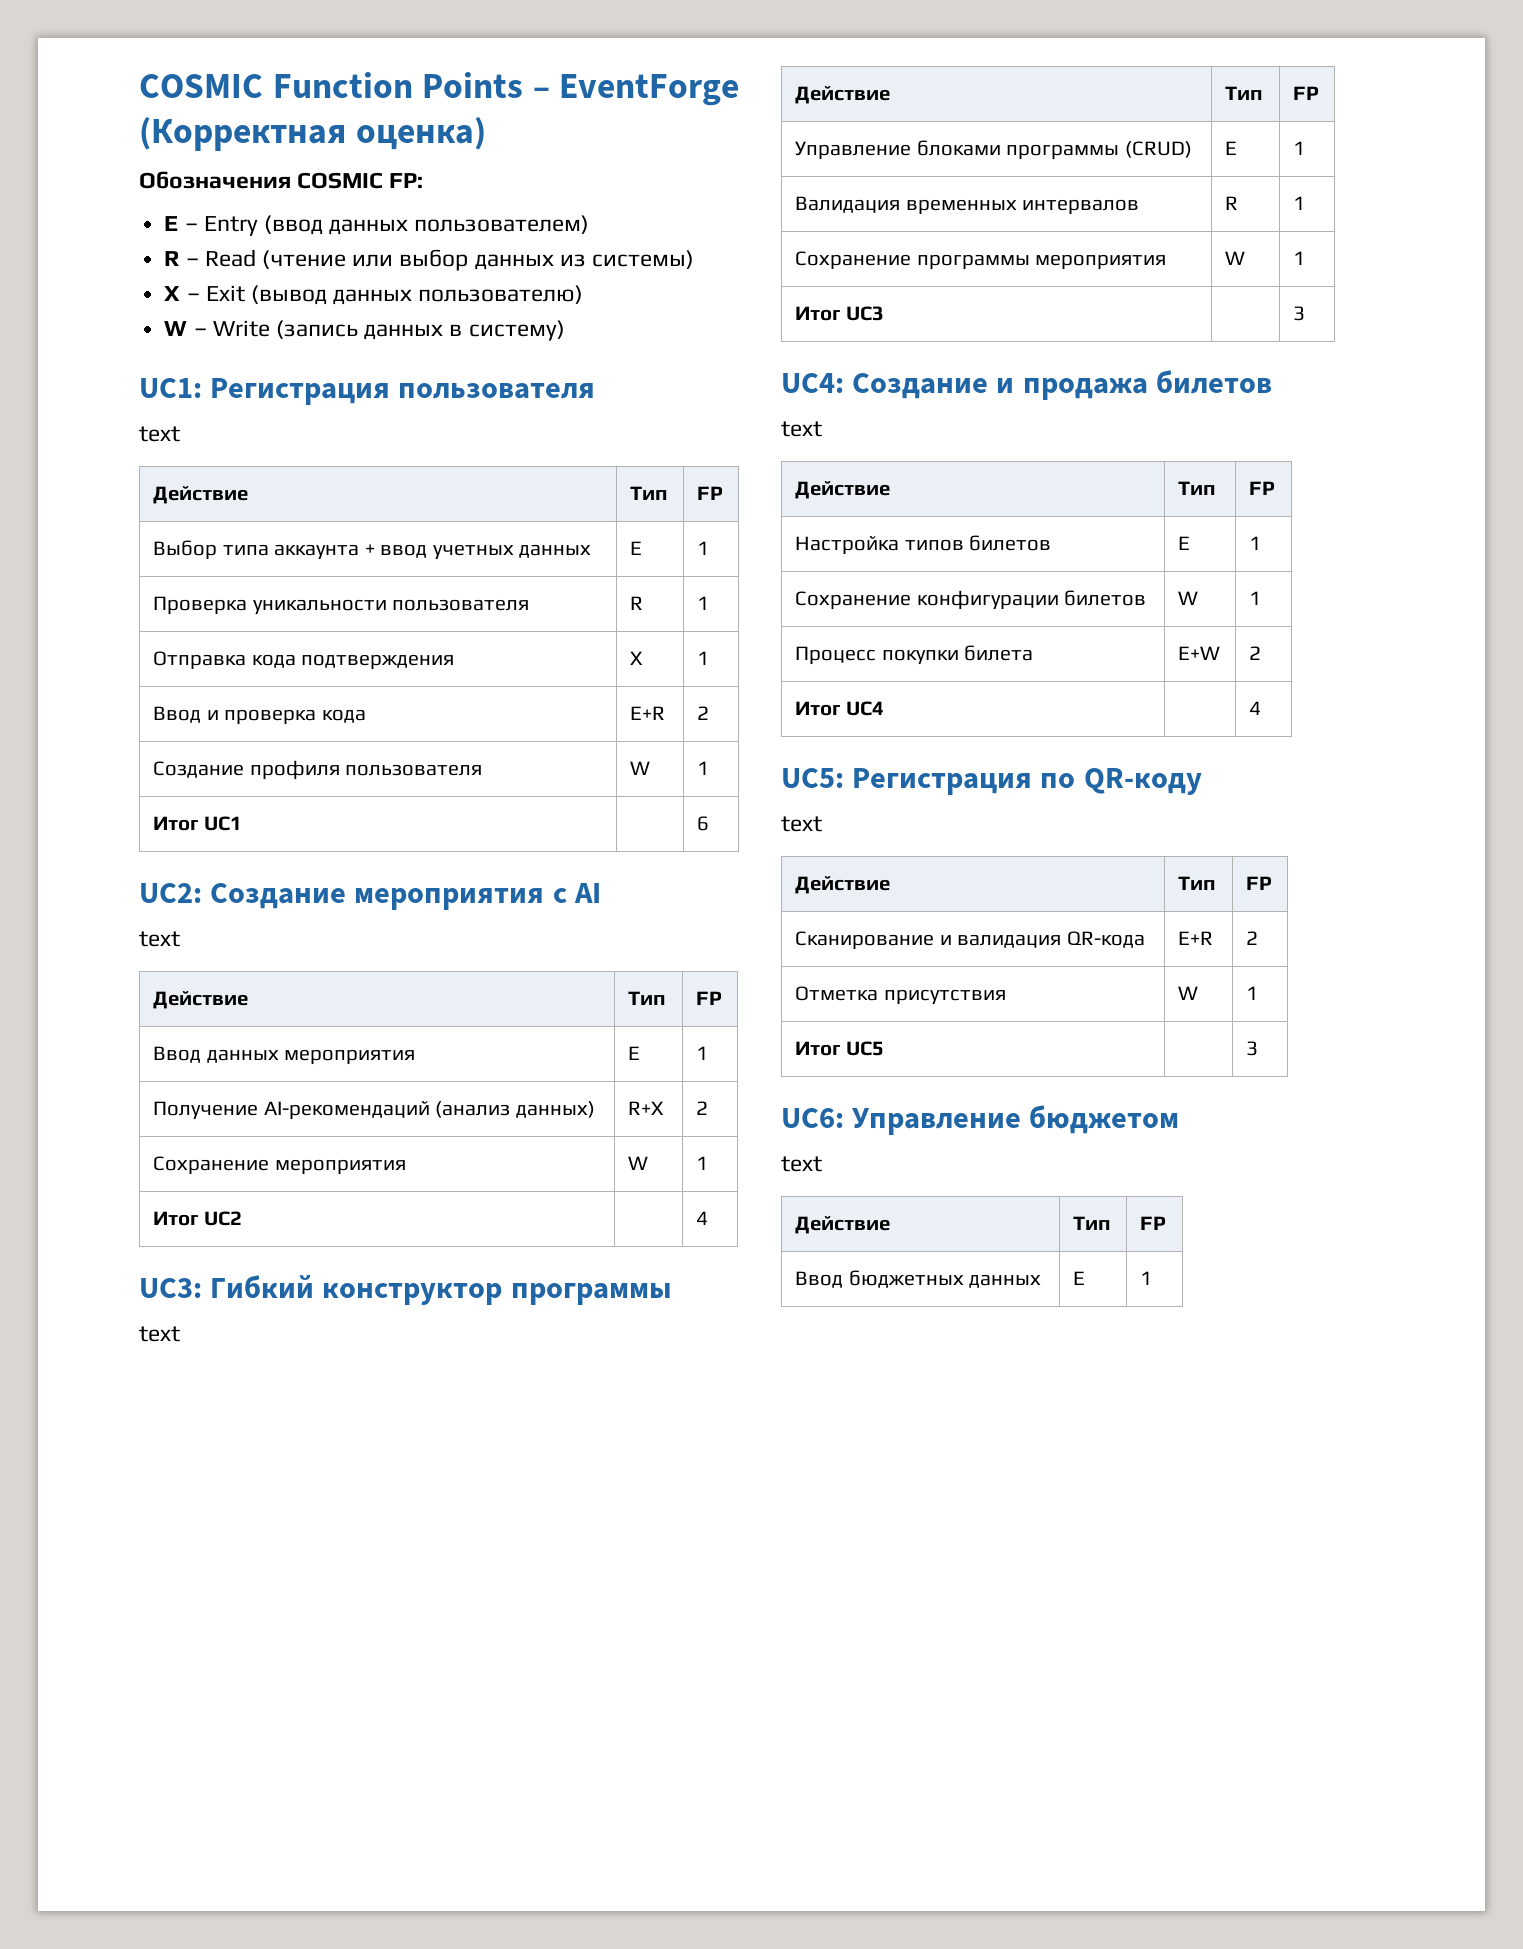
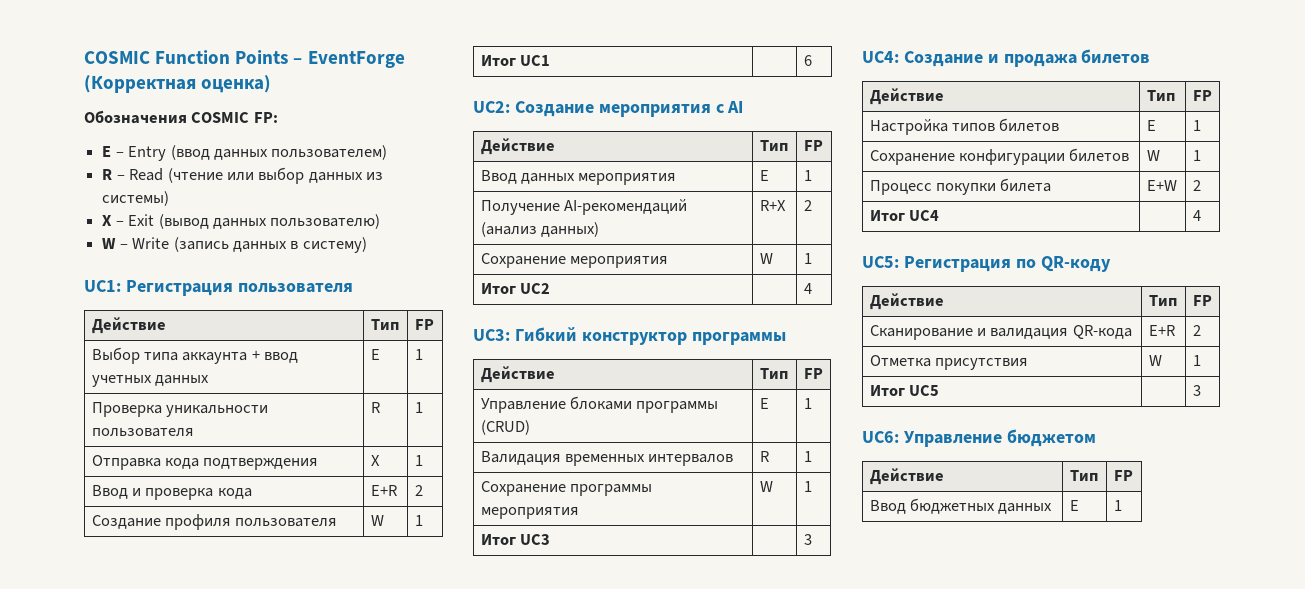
[139,426,180,442] // text -> (353, 288) none
[139,931,180,947] // text -> (744, 107) none
[139,1326,180,1342] // text -> (786, 338) none
[781,421,822,437] // text -> (1151, 56) none
[781,816,822,832] // text -> (1111, 264) none
[781,1156,822,1172] // text -> (1096, 438) none

